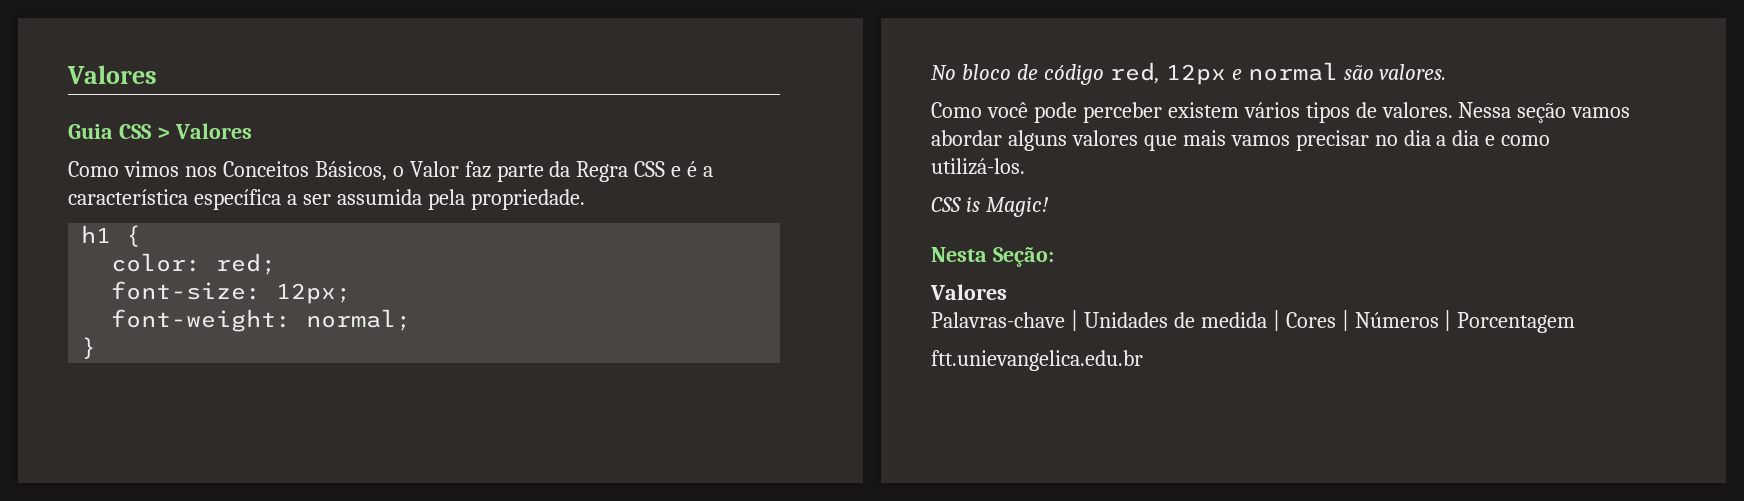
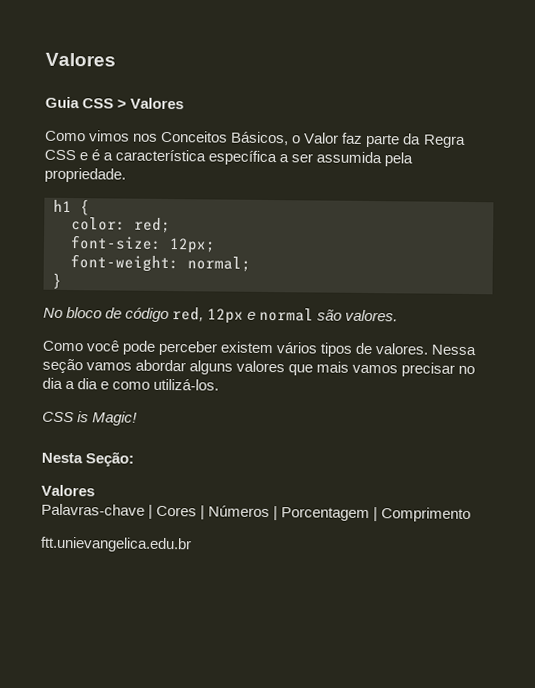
[1083,310,1280,331] Unidades de medida | -> (154, 511) none
(1576, 322) none -> [373,507,472,523] | Comprimento

